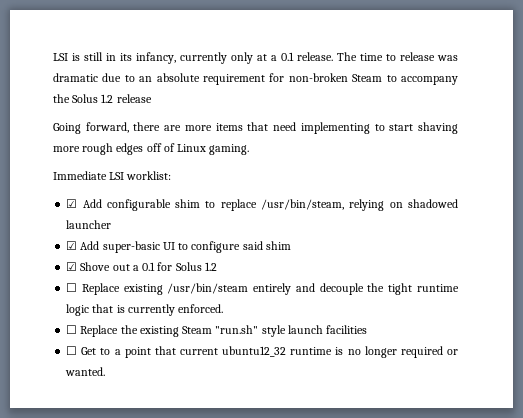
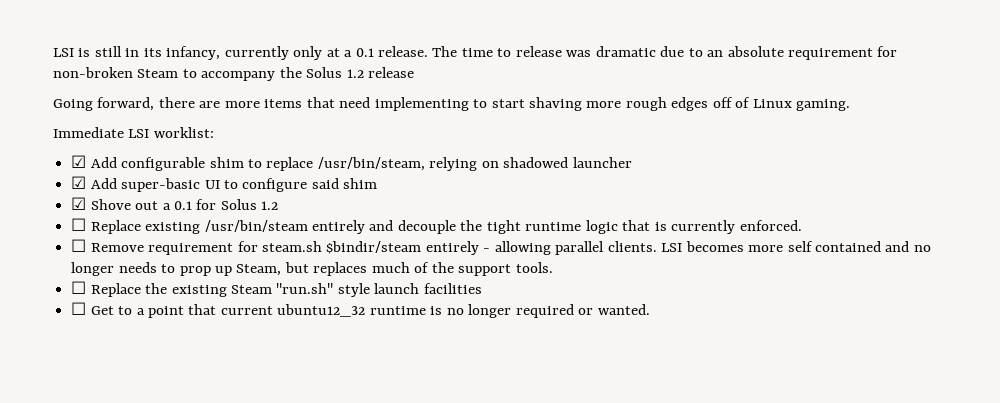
(224, 308) none -> [71,239,931,255] [71,262,553,276] // ☐ Remove requirement for steam.sh $bindir/steam entirely - allowing parallel clients. LSI becomes more self contained and no longer needs to prop up Steam, but replaces much of the support tools.

